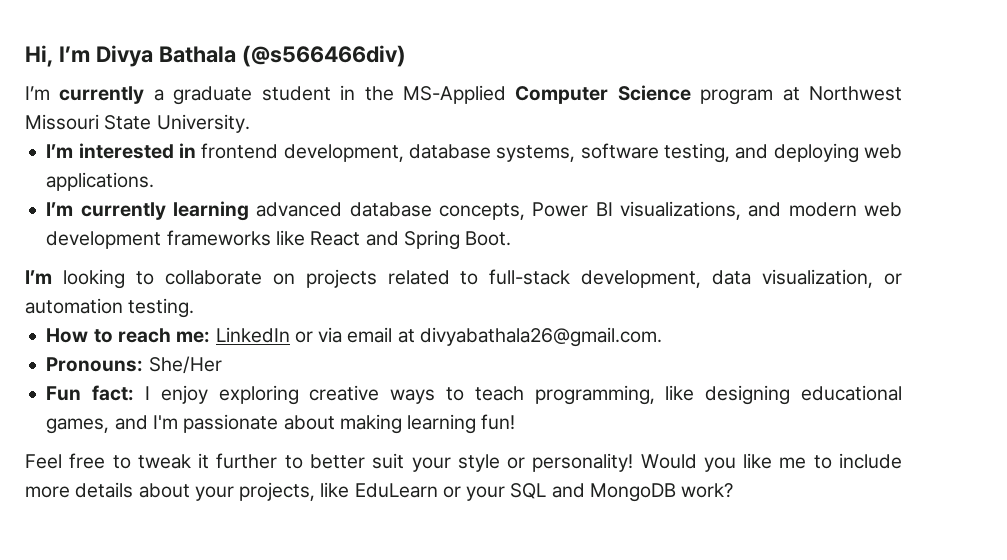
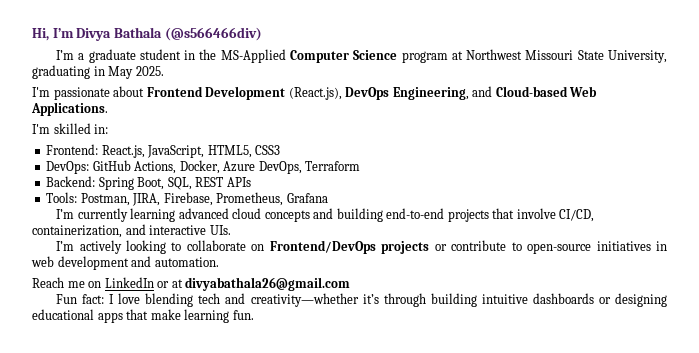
[59,86,145,104] currently -> (75, 55) none
[156,114,250,133] [46,143,903,163] [46,172,155,191] [46,201,903,221] [46,230,512,250] [25,270,52,284] University. // I’m interested in frontend development, database systems, software testing, and deploying web applications. // I’m currently learning advanced database concepts, Power BI visualizations, and modern web development frameworks like React and Spring Boot. // I’m -> [608,50,667,63] [32,65,164,79] [32,86,598,100] [31,102,108,116] [32,123,109,134] [46,144,281,158] [46,160,361,174] [46,176,251,190] [46,192,328,206] [56,208,595,222] [32,224,231,238] [56,240,122,254] University, graduating in May 2025. // I'm passionate about Frontend Development (React.js), DevOps Engineering, and Cloud-based Web Applications. // I'm skilled in: // Frontend: React.js, JavaScript, HTML5, CSS3 // DevOps: GitHub Actions, Docker, Azure DevOps, Terraform // Backend: Spring Boot, SQL, REST APIs // Tools: Postman, JIRA, Firebase, Prometheus, Grafana // I’m currently learning advanced cloud concepts and building end-to-end projects that involve CI/CD, containerization, and interactive UIs. // I’m actively
[305,269,902,288] [25,298,195,318] [46,327,662,347] [46,356,222,374] [46,385,903,405] [46,414,516,434] [25,453,903,472] [25,482,734,502] projects related to full-stack development, data visualization, or automation testing. // How to reach me: LinkedIn or via email at divyabathala26@gmail.com. // Pronouns: She/Her // Fun fact: I enjoy exploring creative ways to teach programming, like designing educational games, and I'm passionate about making learning fun! // Feel free to tweak it further to better suit your style or personality! Would you like me to include more details about your projects, like EduLearn or your SQL and MongoDB work? -> [269,240,667,254] [31,256,219,270] [32,277,351,291] [56,293,667,307] [32,309,254,323] Frontend/DevOps projects or contribute to open-source initiatives in web development and automation. // Reach me on LinkedIn or at divyabathala26@gmail.com // Fun fact: I love blending tech and creativity—whether it’s through building intuitive dashboards or designing educational apps that make learning fun.

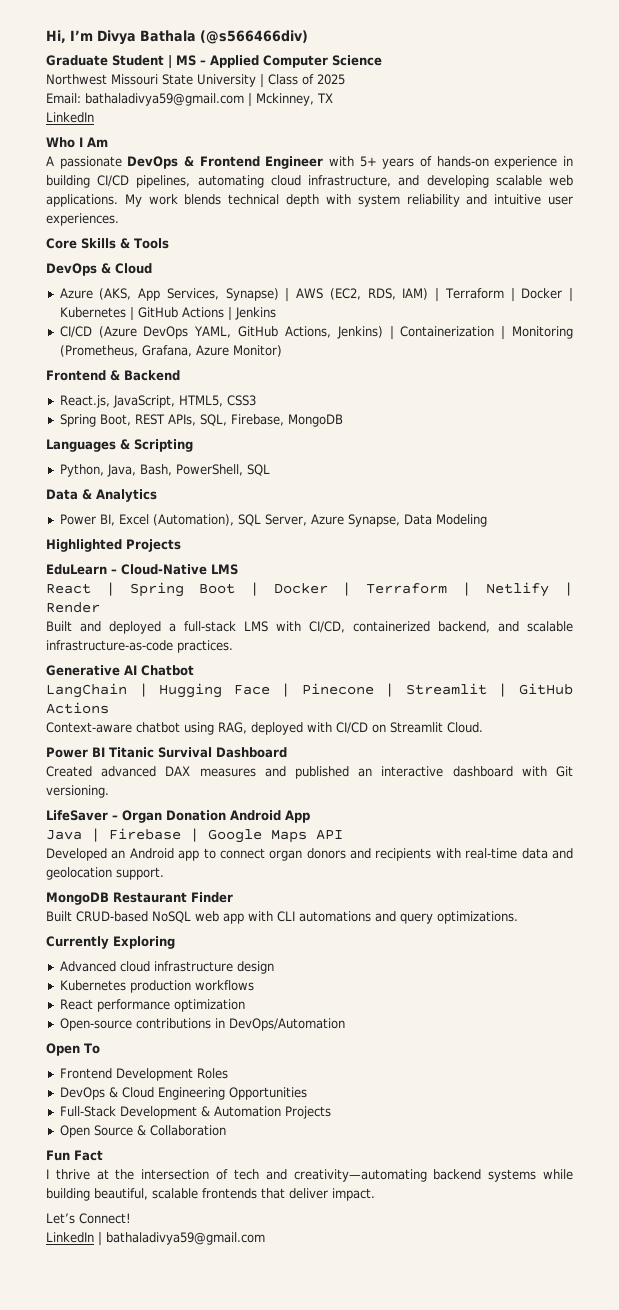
[56,49,286,63] I’m a graduate student in the MS-Applied -> [46,55,259,69] Graduate Student | MS – Applied
[401,51,463,63] program at -> (382, 60) //
[608,50,667,63] [32,65,164,79] [32,86,598,100] [31,102,108,116] [32,123,109,134] [46,144,281,158] [46,160,361,174] [46,176,251,190] [46,192,328,206] [56,208,595,222] [32,224,231,238] [56,240,667,254] [31,256,219,270] [32,277,351,291] [56,293,667,307] [32,309,254,323] University, graduating in May 2025. // I'm passionate about Frontend Development (React.js), DevOps Engineering, and Cloud-based Web Applications. // I'm skilled in: // Frontend: React.js, JavaScript, HTML5, CSS3 // DevOps: GitHub Actions, Docker, Azure DevOps, Terraform // Backend: Spring Boot, SQL, REST APIs // Tools: Postman, JIRA, Firebase, Prometheus, Grafana // I’m currently learning advanced cloud concepts and building end-to-end projects that involve CI/CD, containerization, and interactive UIs. // I’m actively looking to collaborate on Frontend/DevOps projects or contribute to open-source initiatives in web development and automation. // Reach me on LinkedIn or at divyabathala26@gmail.com // Fun fact: I love blending tech and creativity—whether it’s through building intuitive dashboards or designing educational apps that make learning fun. -> [197,74,345,88] [46,93,333,107] [46,112,94,123] [46,137,108,148] [46,156,574,169] [46,175,573,188] [46,194,573,207] [46,213,119,226] [46,238,169,249] [46,263,152,276] [59,288,574,302] [59,307,276,321] [59,326,573,340] [59,345,282,357] [46,370,180,381] [59,395,256,408] [59,414,343,427] [46,439,193,452] [59,464,270,477] [46,489,157,502] [59,514,487,527] [46,539,181,552] [46,564,238,575] [46,582,573,597] [46,602,100,613] [46,621,573,634] [46,640,233,653] [46,665,194,676] [46,683,573,698] [46,702,109,714] [46,722,483,735] [46,747,287,758] [46,766,573,779] [46,785,109,798] [46,810,310,823] [46,828,343,843] [46,848,573,861] [46,867,164,880] [46,892,233,905] [46,911,518,924] [46,936,175,949] [59,961,274,974] [59,980,254,993] [59,999,245,1012] [59,1018,345,1031] [46,1043,100,1056] [59,1068,228,1081] [59,1087,307,1100] [59,1106,331,1119] [59,1125,226,1138] [46,1150,103,1161] [46,1169,573,1182] [46,1188,375,1201] [46,1213,131,1224] [46,1232,265,1246] University | Class of 2025 // Email: bathaladivya59@gmail.com | Mckinney, TX // LinkedIn // Who I Am // A passionate DevOps & Frontend Engineer with 5+ years of hands-on experience in building CI/CD pipelines, automating cloud infrastructure, and developing scalable web applications. My work blends technical depth with system reliability and intuitive user experiences. // Core Skills & Tools // DevOps & Cloud // Azure (AKS, App Services, Synapse) | AWS (EC2, RDS, IAM) | Terraform | Docker | Kubernetes | GitHub Actions | Jenkins // CI/CD (Azure DevOps YAML, GitHub Actions, Jenkins) | Containerization | Monitoring (Prometheus, Grafana, Azure Monitor) // Frontend & Backend // React.js, JavaScript, HTML5, CSS3 // Spring Boot, REST APIs, SQL, Firebase, MongoDB // Languages & Scripting // Python, Java, Bash, PowerShell, SQL // Data & Analytics // Power BI, Excel (Automation), SQL Server, Azure Synapse, Data Modeling // Highlighted Projects // EduLearn – Cloud-Native LMS // React | Spring Boot | Docker | Terraform | Netlify | Render // Built and deployed a full-stack LMS with CI/CD, containerized backend, and scalable infrastructure-as-code practices. // Generative AI Chatbot // LangChain | Hugging Face | Pinecone | Streamlit | GitHub Actions // Context-aware chatbot using RAG, deployed with CI/CD on Streamlit Cloud. // Power BI Titanic Survival Dashboard // Created advanced DAX measures and published an interactive dashboard with Git versioning. // LifeSaver – Organ Donation Android App // Java | Firebase | Google Maps API // Developed an Android app to connect organ donors and recipients with real-time data and geolocation support. // MongoDB Restaurant Finder // Built CRUD-based NoSQL web app with CLI automations and query optimizations. // Currently Exploring // Advanced cloud infrastructure design // Kubernetes production workflows // React performance optimization // Open-source contributions in DevOps/Automation // Open To // Frontend Development Roles // DevOps & Cloud Engineering Opportunities // Full-Stack Development & Automation Projects // Open Source & Collaboration // Fun Fact // I thrive at the intersection of tech and creativity—automating backend systems while building beautiful, scalable frontends that deliver impact. // Let’s Connect! // LinkedIn | bathaladivya59@gmail.com

